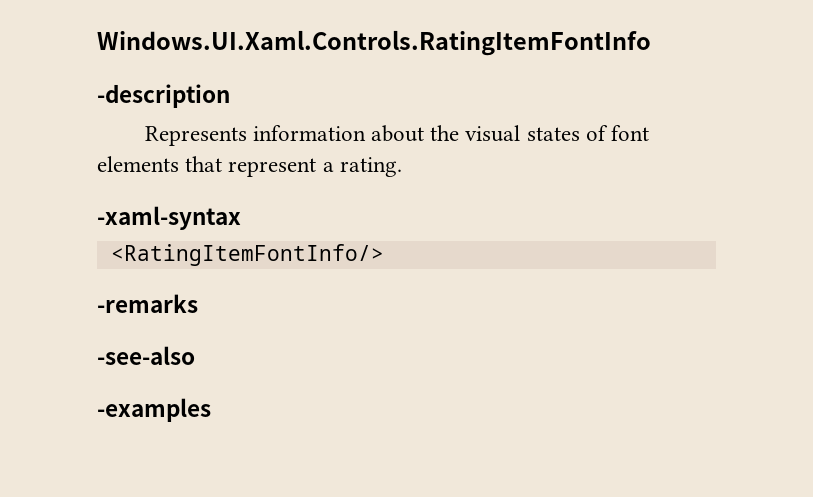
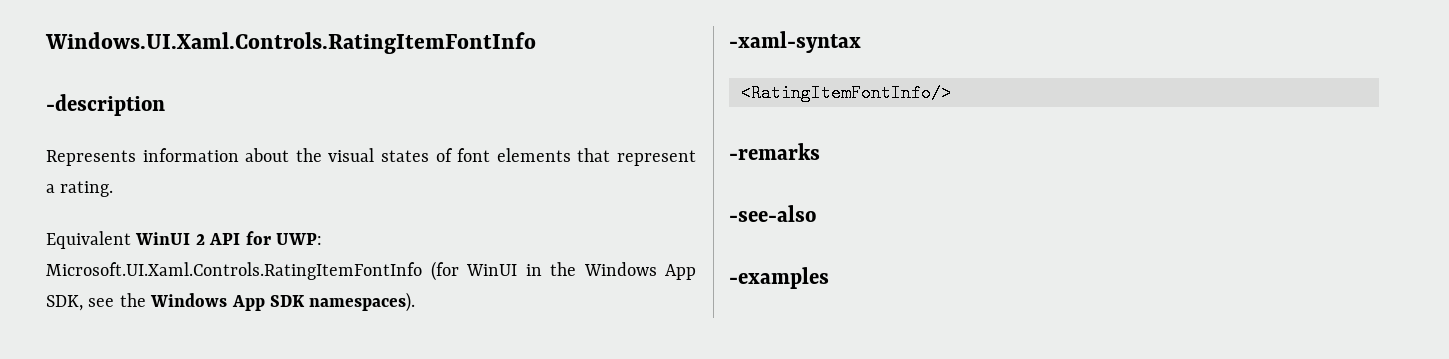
(402, 167) none -> [46,231,322,249] [46,261,696,281] [46,292,416,312] // Equivalent WinUI 2 API for UWP: Microsoft.UI.Xaml.Controls.RatingItemFontInfo (for WinUI in the Windows App SDK, see the Windows App SDK namespaces).

